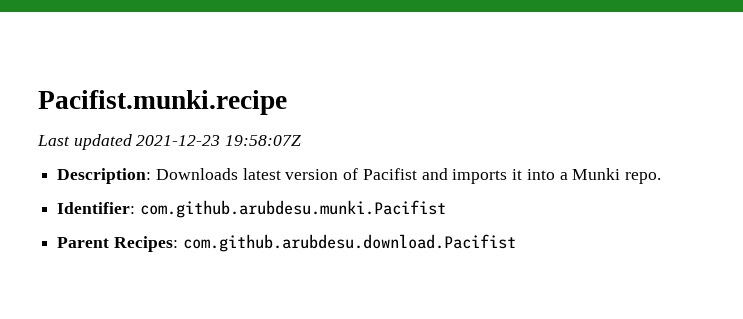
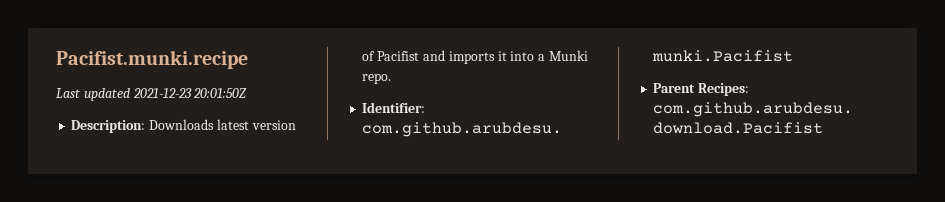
[225,135,302,146] 19:58:07Z -> [193,88,248,98] 20:01:50Z

